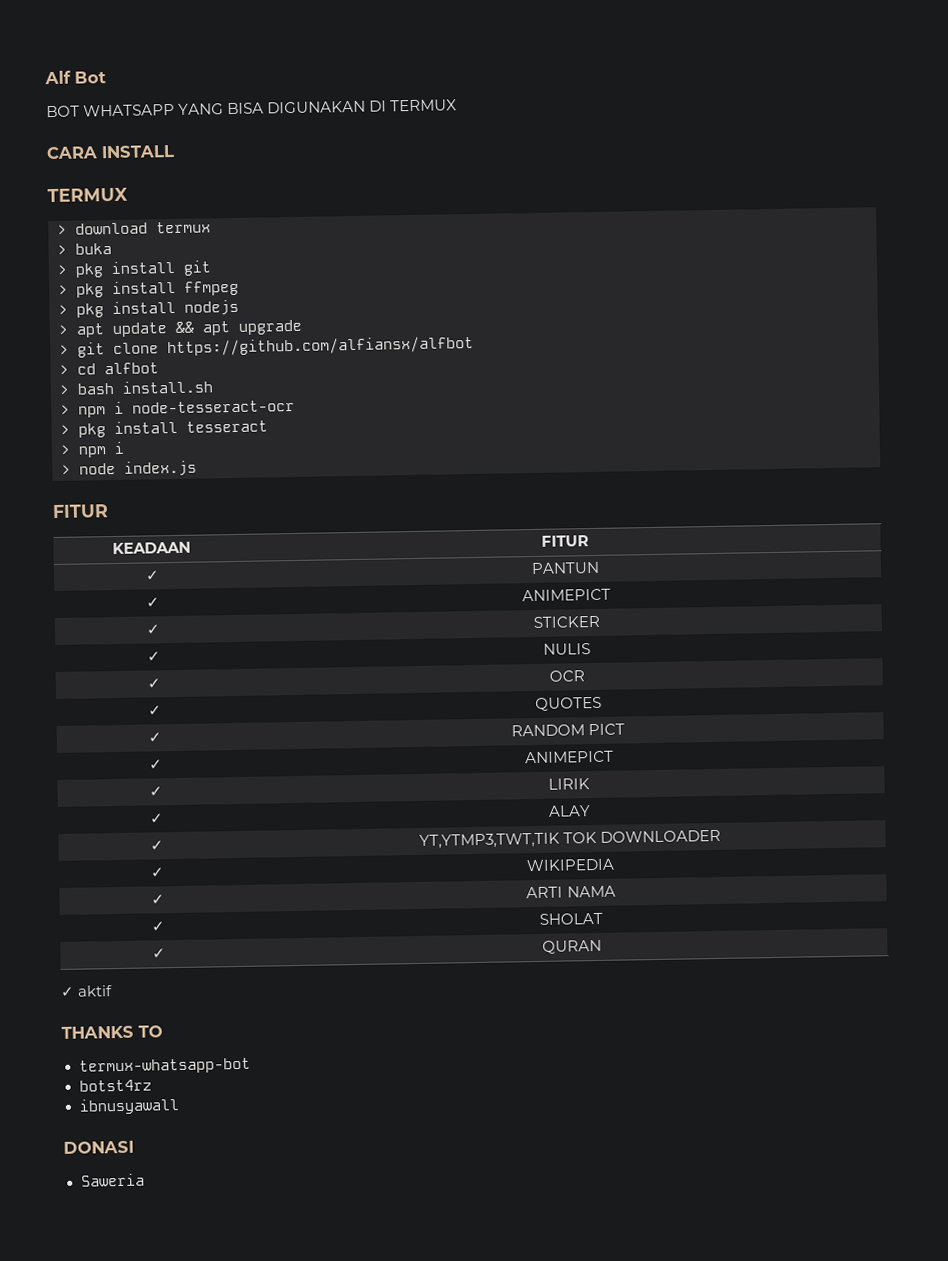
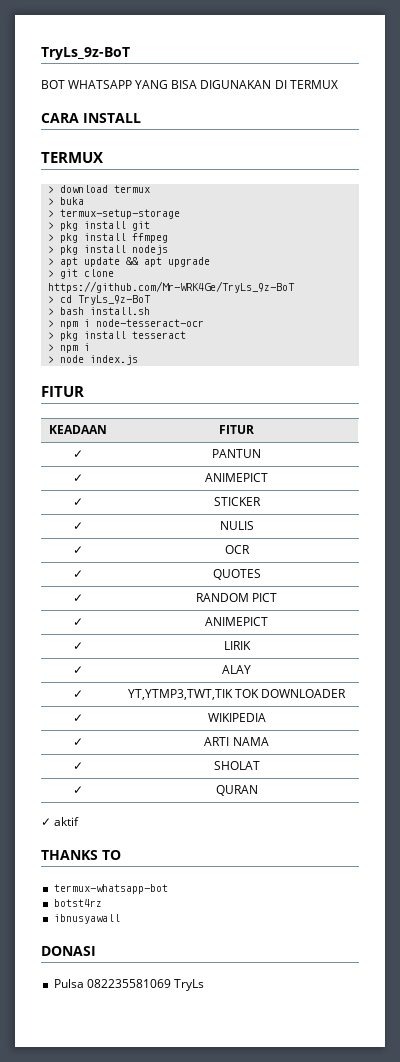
[44,70,106,85] Alf Bot -> [41,47,130,60] TryLs_9z-BoT
(112, 249) none -> [47,209,180,219] // > termux-setup-storage
[167,335,474,357] https://github.com/alfiansx/alfbot -> [47,281,295,293] https://github.com/Mr-WRK4Ge/TryLs_9z-BoT
[104,362,159,375] alfbot -> [77,295,151,305] TryLs_9z-BoT
[80,1173,145,1187] Saweria -> [53,979,204,991] Pulsa 082235581069 TryLs

